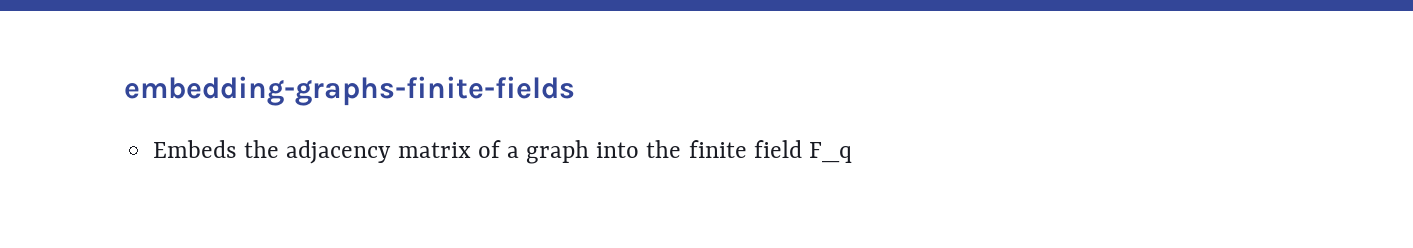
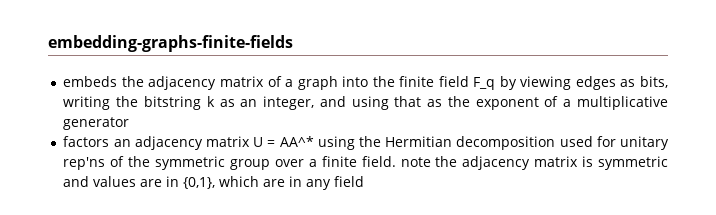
[153,140,238,158] Embeds -> [63,76,118,87] embeds
(852, 152) none -> [499,76,669,90] [63,96,668,110] [63,117,130,130] [63,136,669,150] [63,156,668,170] [63,176,365,190] by viewing edges as bits, writing the bitstring k as an integer, and using that as the exponent of a multiplicative generator // factors an adjacency matrix U = AA^* using the Hermitian decomposition used for unitary rep'ns of the symmetric group over a finite field. note the adjacency matrix is symmetric and values are in {0,1}, which are in any field

